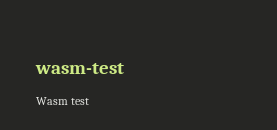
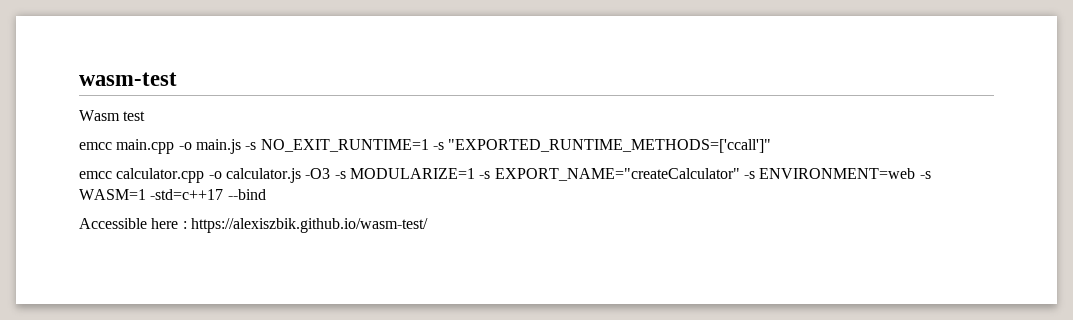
(90, 101) none -> [79,139,772,154] [79,168,931,183] [79,189,266,200] [79,218,428,233] // emcc main.cpp -o main.js -s NO_EXIT_RUNTIME=1 -s "EXPORTED_RUNTIME_METHODS=['ccall']" // emcc calculator.cpp -o calculator.js -O3 -s MODULARIZE=1 -s EXPORT_NAME="createCalculator" -s ENVIRONMENT=web -s WASM=1 -std=c++17 --bind // Accessible here : https://alexiszbik.github.io/wasm-test/

